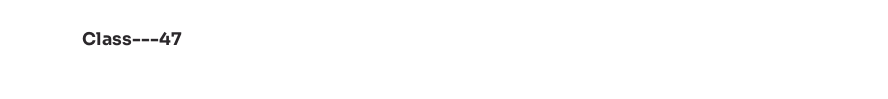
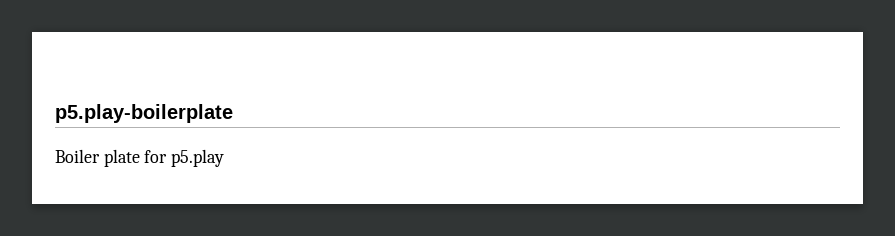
[82,31,182,46] Class---47 -> [55,104,233,123] [55,149,225,167] p5.play-boilerplate // Boiler plate for p5.play

